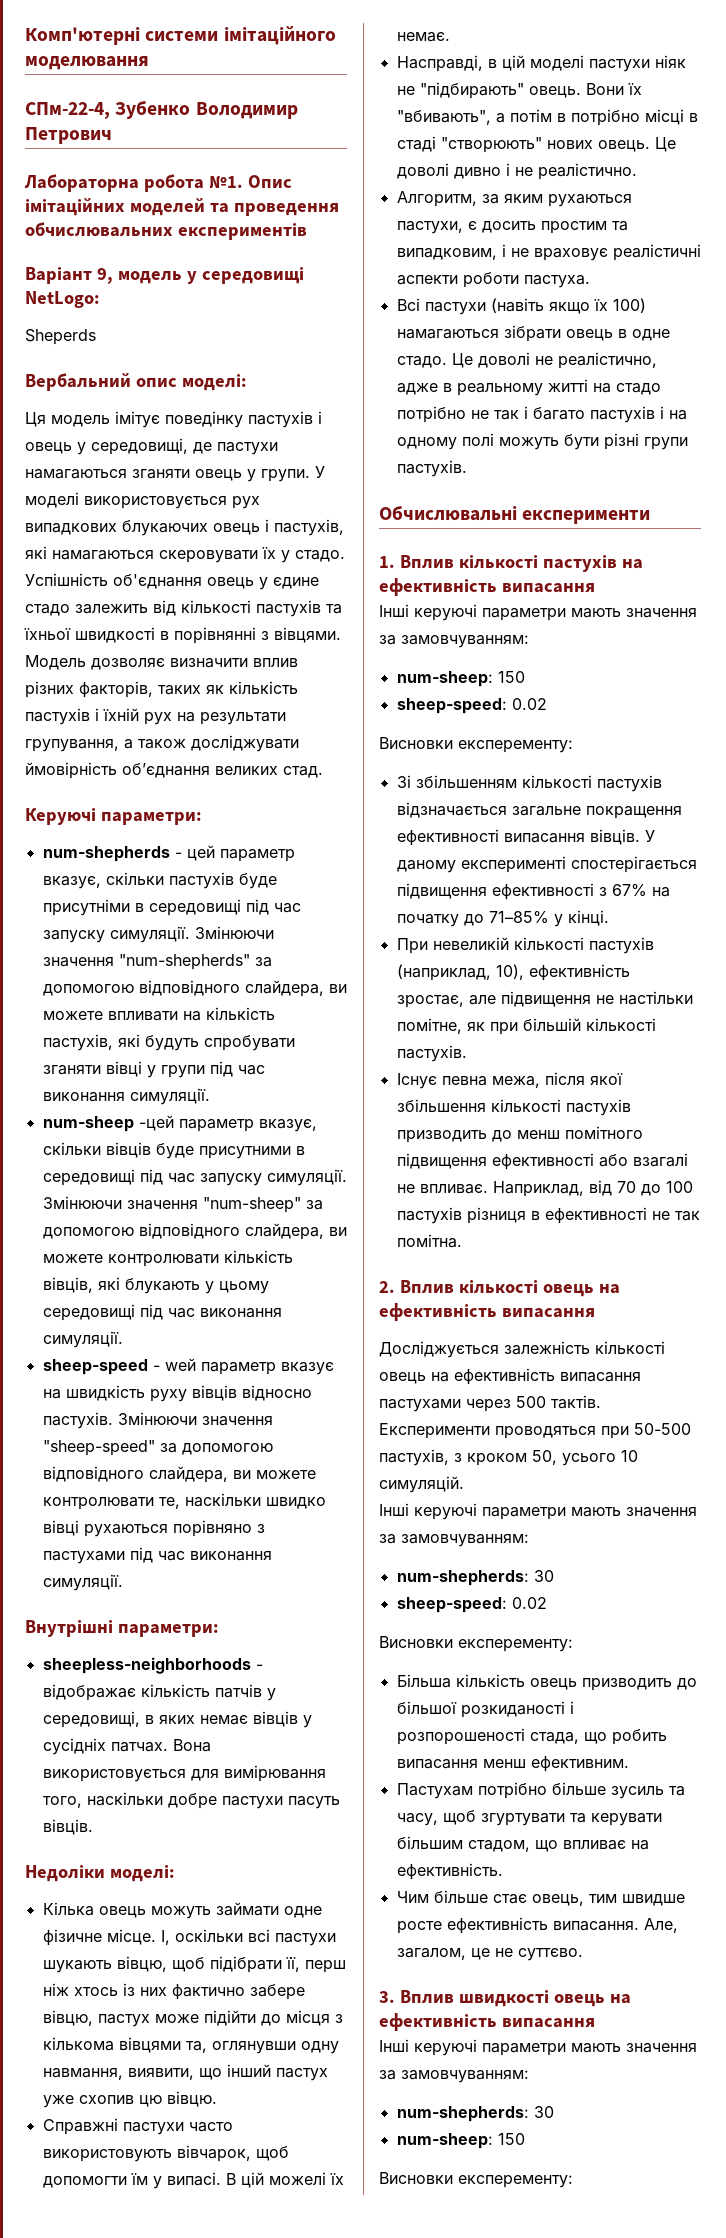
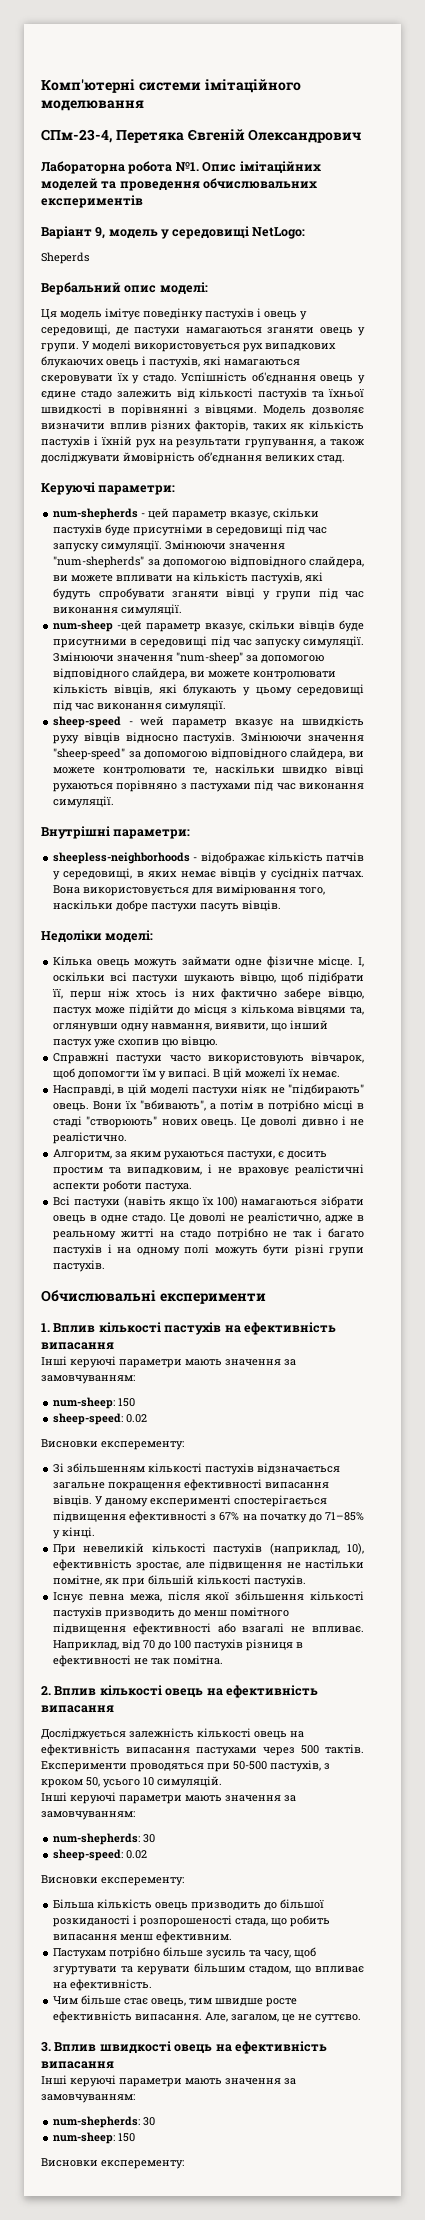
[25,100,298,119] [25,127,112,144] СПм-22-4, Зубенко Володимир Петрович -> [41,129,362,143] СПм-23-4, Перетяка Євгеній Олександрович

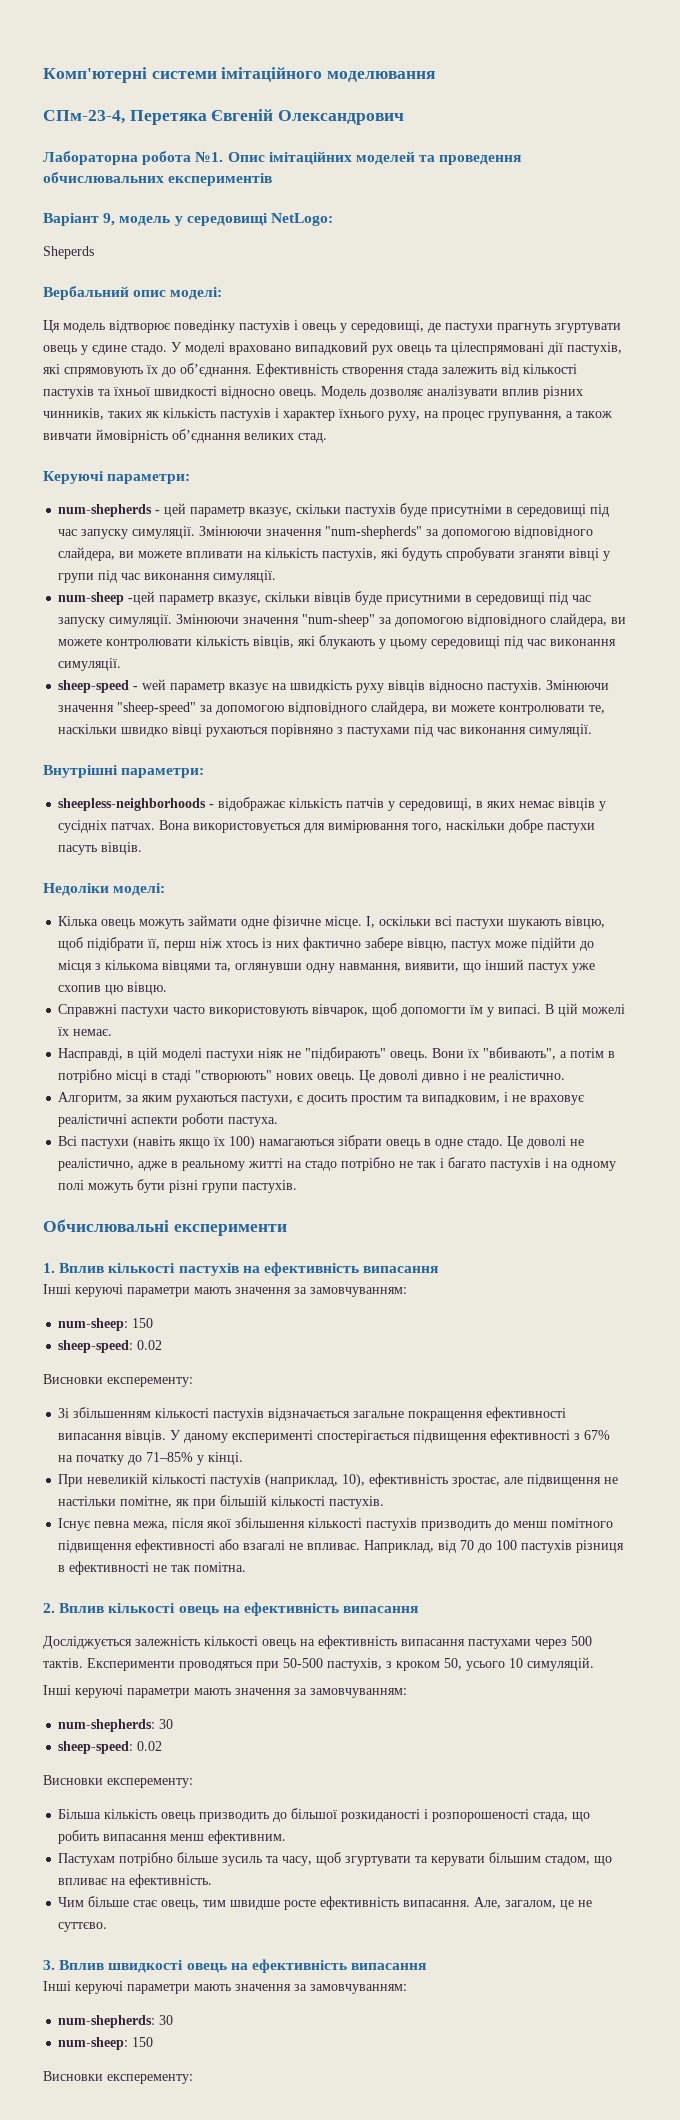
[105,308,140,320] імітує -> [109,320,170,333] відтворює
[185,327,365,336] [41,340,336,352] [41,356,300,368] [41,372,365,384] [41,391,112,399] намагаються зганяти овець у групи. У моделі використовується рух випадкових блукаючих овець і пастухів, які намагаються скеровувати їх у стадо. Успішність об'єднання овець у єдине стадо -> [497,323,621,333] [43,341,622,355] [43,363,439,377] прагнуть згуртувати овець у єдине стадо. У моделі враховано випадковий рух овець та цілеспрямовані дії пастухів, які спрямовують їх до об’єднання. Ефективність створення стада
[107,404,258,416] в порівнянні з вівцями. -> [221,386,317,399] відносно овець.
[41,423,105,430] визначити -> [427,386,498,399] аналізувати
[195,420,248,432] факторів, -> [43,408,104,420] чинників,
[100,436,242,448] їхній рух на результати -> [283,409,484,421] характер їхнього руху, на процес
[41,452,120,464] досліджувати -> [43,433,92,440] вивчати

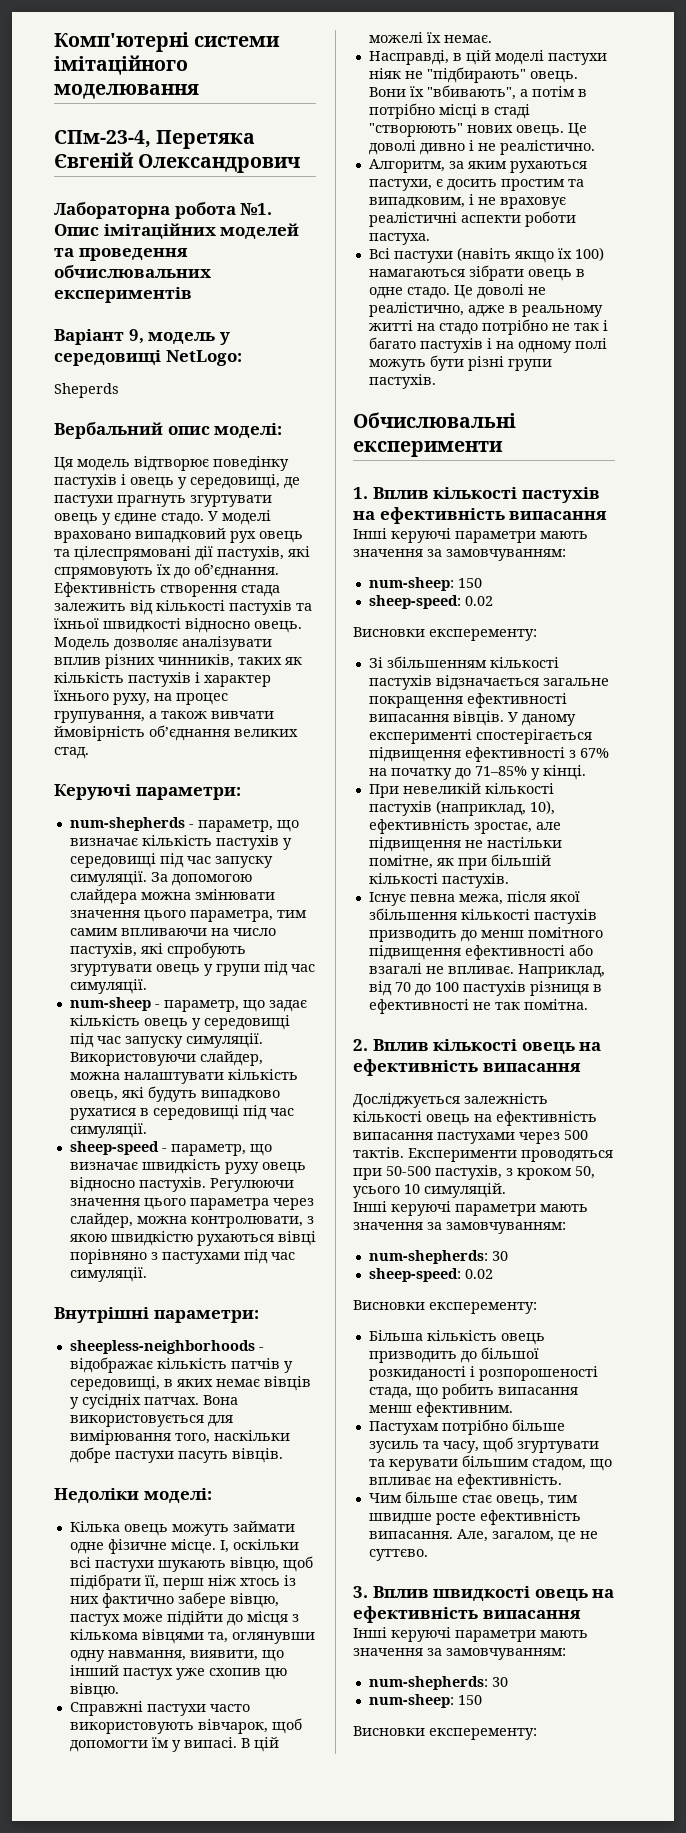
[164,503,610,517] [58,526,594,539] [58,547,600,561] цей параметр вказує, скільки пастухів буде присутніми в середовищі під час запуску симуляції. Змінюючи значення "num-shepherds" за допомогою відповідного слайдера, ви можете впливати на кількість пастухів, які будуть спробувати зганяти вівці -> [197,820,299,832] [69,835,292,850] [69,853,273,868] [69,871,252,886] [69,889,275,904] [69,910,307,922] [69,928,276,936] [69,942,246,958] [69,964,200,976] параметр, що визначає кількість пастухів у середовищі під час запуску симуляції. За допомогою слайдера можна змінювати значення цього параметра, тим самим впливаючи на число пастухів, які спробують згуртувати овець
[144,573,211,580] виконання -> (315, 968) none
[128,591,592,605] [58,613,627,627] [58,635,617,649] -цей параметр вказує, скільки вівців буде присутними в середовищі під час запуску симуляції. Змінюючи значення "num-sheep" за допомогою відповідного слайдера, ви можете контролювати кількість вівців, які блукають у цьому середовищі під час виконання -> [154,1000,307,1012] [69,1015,290,1030] [69,1033,263,1048] [69,1051,263,1066] [69,1069,298,1084] [69,1086,280,1102] [69,1105,294,1120] - параметр, що задає кількість овець у середовищі під час запуску симуляції. Використовуючи слайдер, можна налаштувати кількість овець, які будуть випадково рухатися в середовищі під час
[142,679,288,693] wей параметр вказує на -> [170,1144,272,1156] [69,1162,138,1170] параметр, що визначає
[388,680,426,693] вівців -> [261,1162,306,1174] овець
[546,680,610,690] [58,701,606,715] [58,724,269,737] Змінюючи значення "sheep-speed" за допомогою відповідного слайдера, ви можете контролювати те, наскільки швидко вівці рухаються -> [209,1178,294,1192] [69,1198,314,1210] [69,1213,314,1228] [69,1231,316,1246] Регулюючи значення цього параметра через слайдер, можна контролювати, з якою швидкістю рухаються вівці
[460,727,527,734] виконання -> (295, 1256) none

